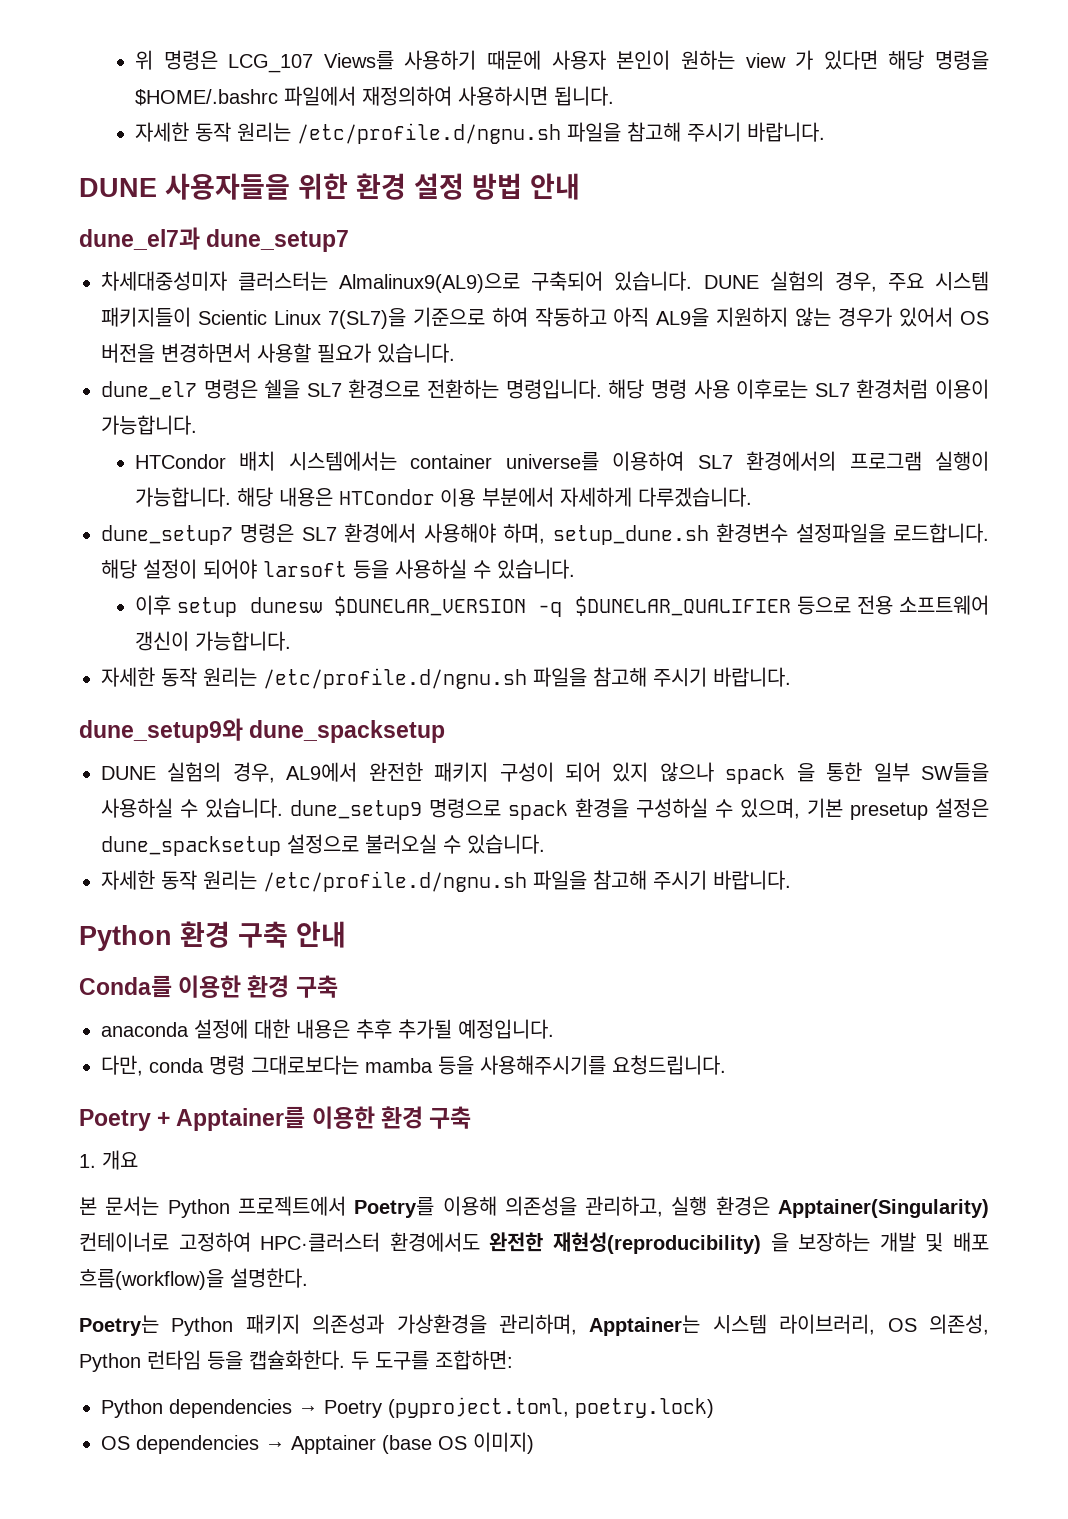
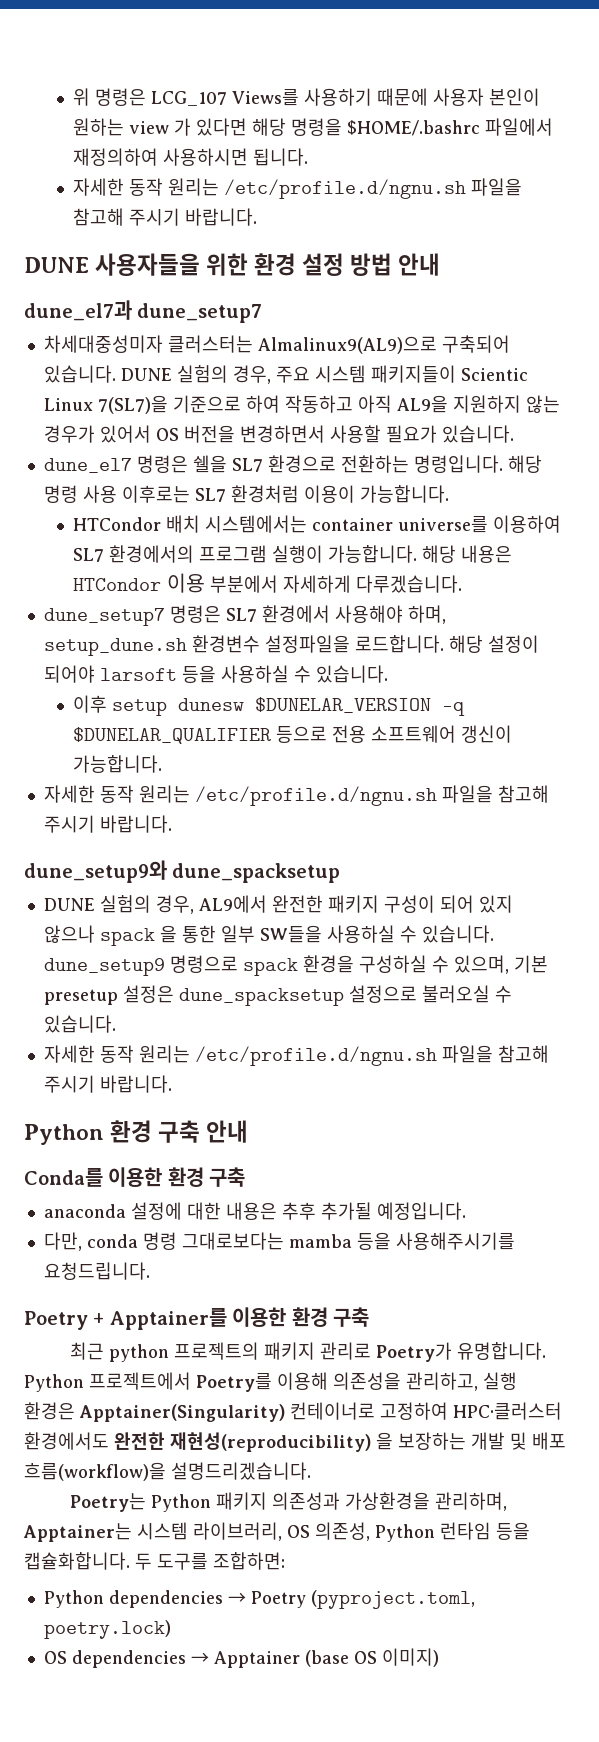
[79,1150,138,1170] [79,1196,160,1216] 1. 개요 // 본 문서는 -> [70,1342,547,1362] 최근 python 프로젝트의 패키지 관리로 Poetry가 유명합니다.
[230,1268,308,1288] 설명한다. -> [171,1462,311,1480] 설명드리겠습니다.
[249,1350,345,1370] 캡슐화한다. -> [24,1552,130,1570] 캡슐화합니다.

